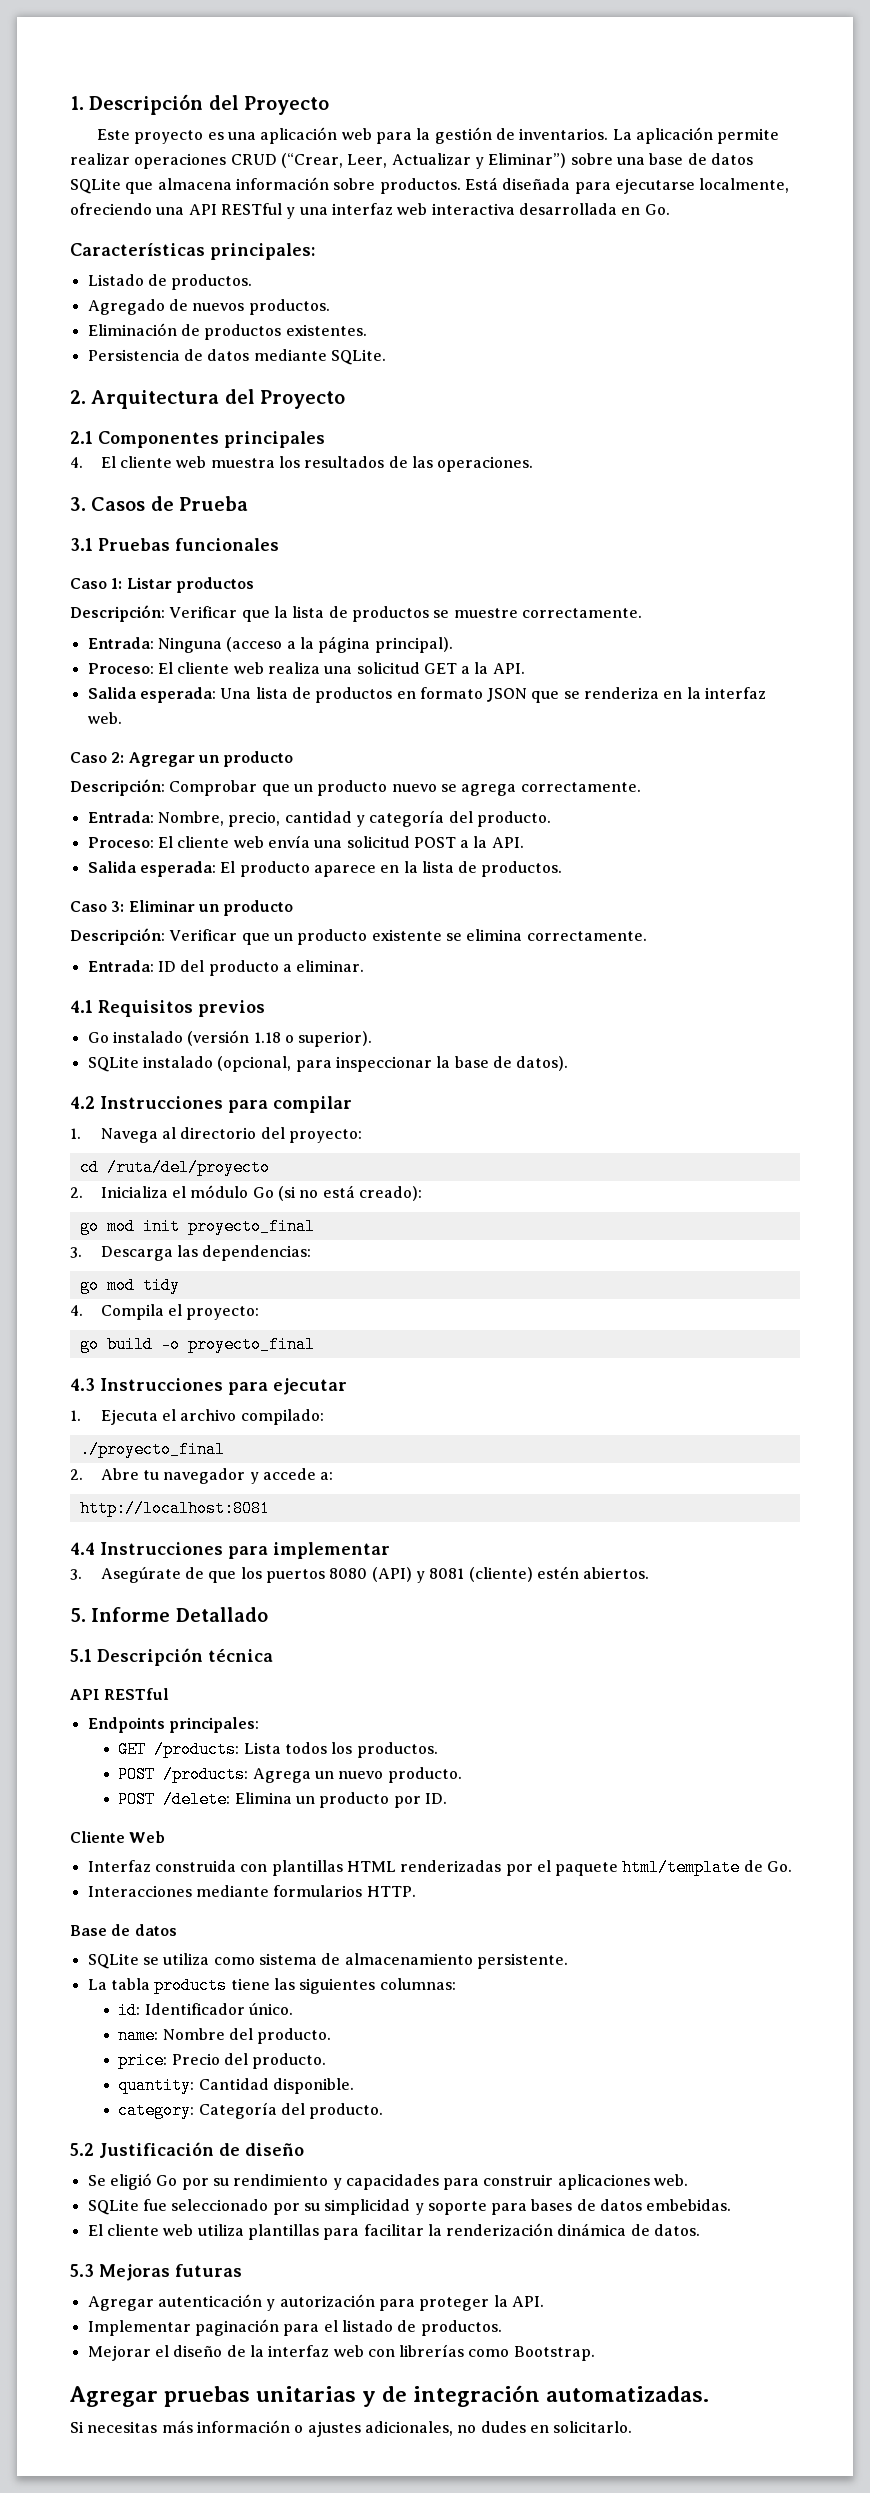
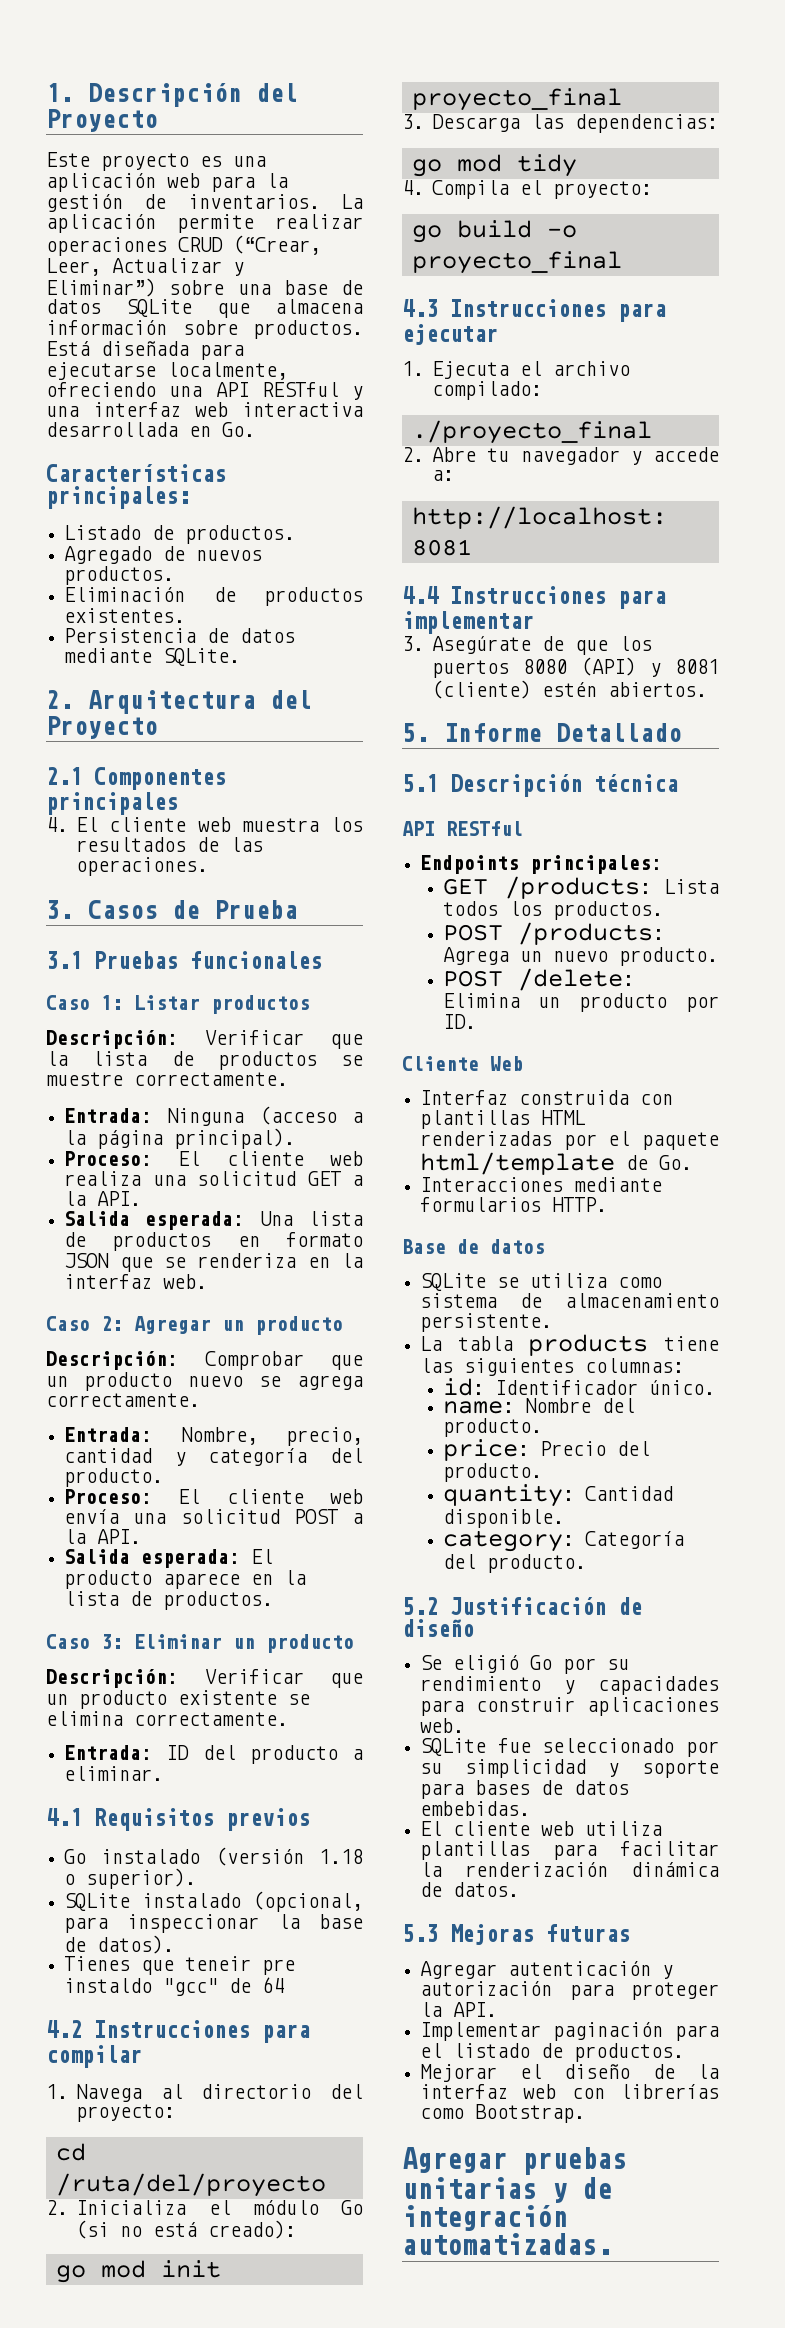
(569, 1063) none -> [64,1956,296,1975] [64,1977,285,1996] // Tienes que teneir pre instaldo "gcc" de 64
[70,2420,633,2437] // Si necesitas más información o ajustes adicionales, no dudes en solicitarlo. -> (612, 2244) none

